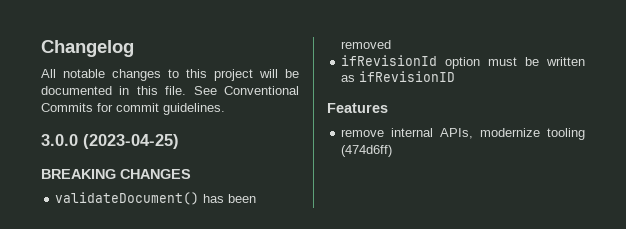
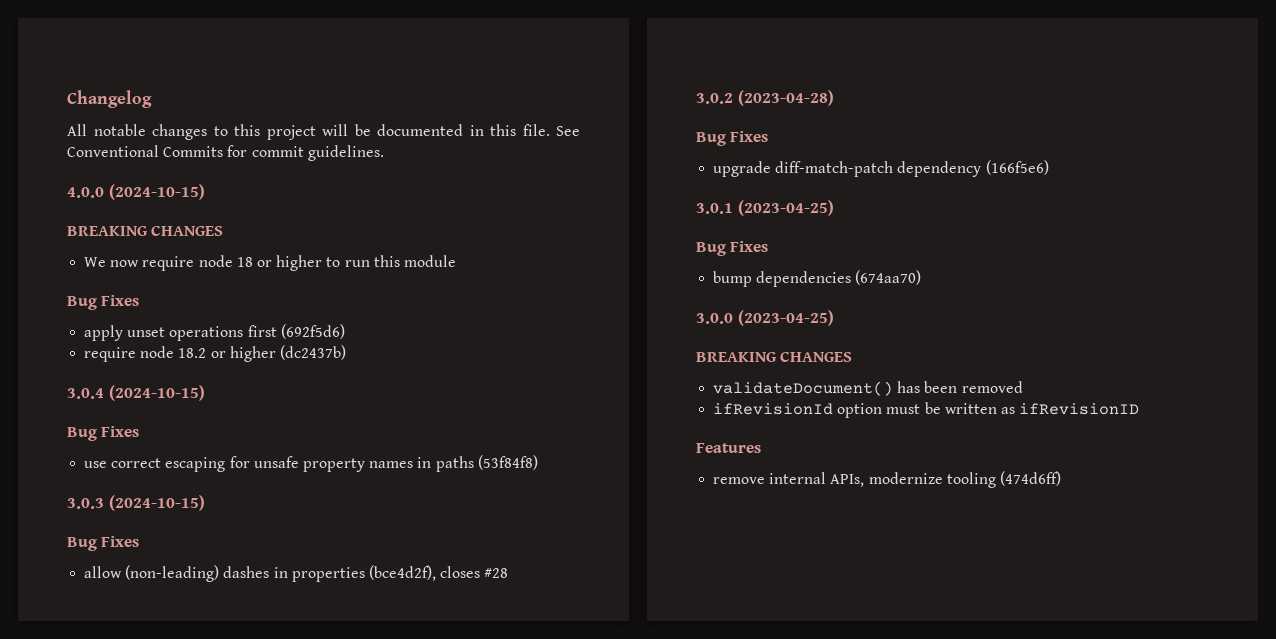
(225, 109) none -> [67,184,205,200] [67,225,224,236] [84,255,456,271] [67,295,140,310] [84,324,345,341] [84,345,346,362] [67,385,205,401] [67,426,140,441] [84,455,538,472] [67,495,205,511] [67,536,140,551] [84,565,509,582] [696,90,834,106] [696,131,769,146] [713,160,1049,177] [696,200,834,216] [696,241,769,256] [713,270,922,287] // 4.0.0 (2024-10-15) // BREAKING CHANGES // We now require node 18 or higher to run this module // Bug Fixes // apply unset operations first (692f5d6) // require node 18.2 or higher (dc2437b) // 3.0.4 (2024-10-15) // Bug Fixes // use correct escaping for unsafe property names in paths (53f84f8) // 3.0.3 (2024-10-15) // Bug Fixes // allow (non-leading) dashes in properties (bce4d2f), closes #28 // 3.0.2 (2023-04-28) // Bug Fixes // upgrade diff-match-patch dependency (166f5e6) // 3.0.1 (2023-04-25) // Bug Fixes // bump dependencies (674aa70)

